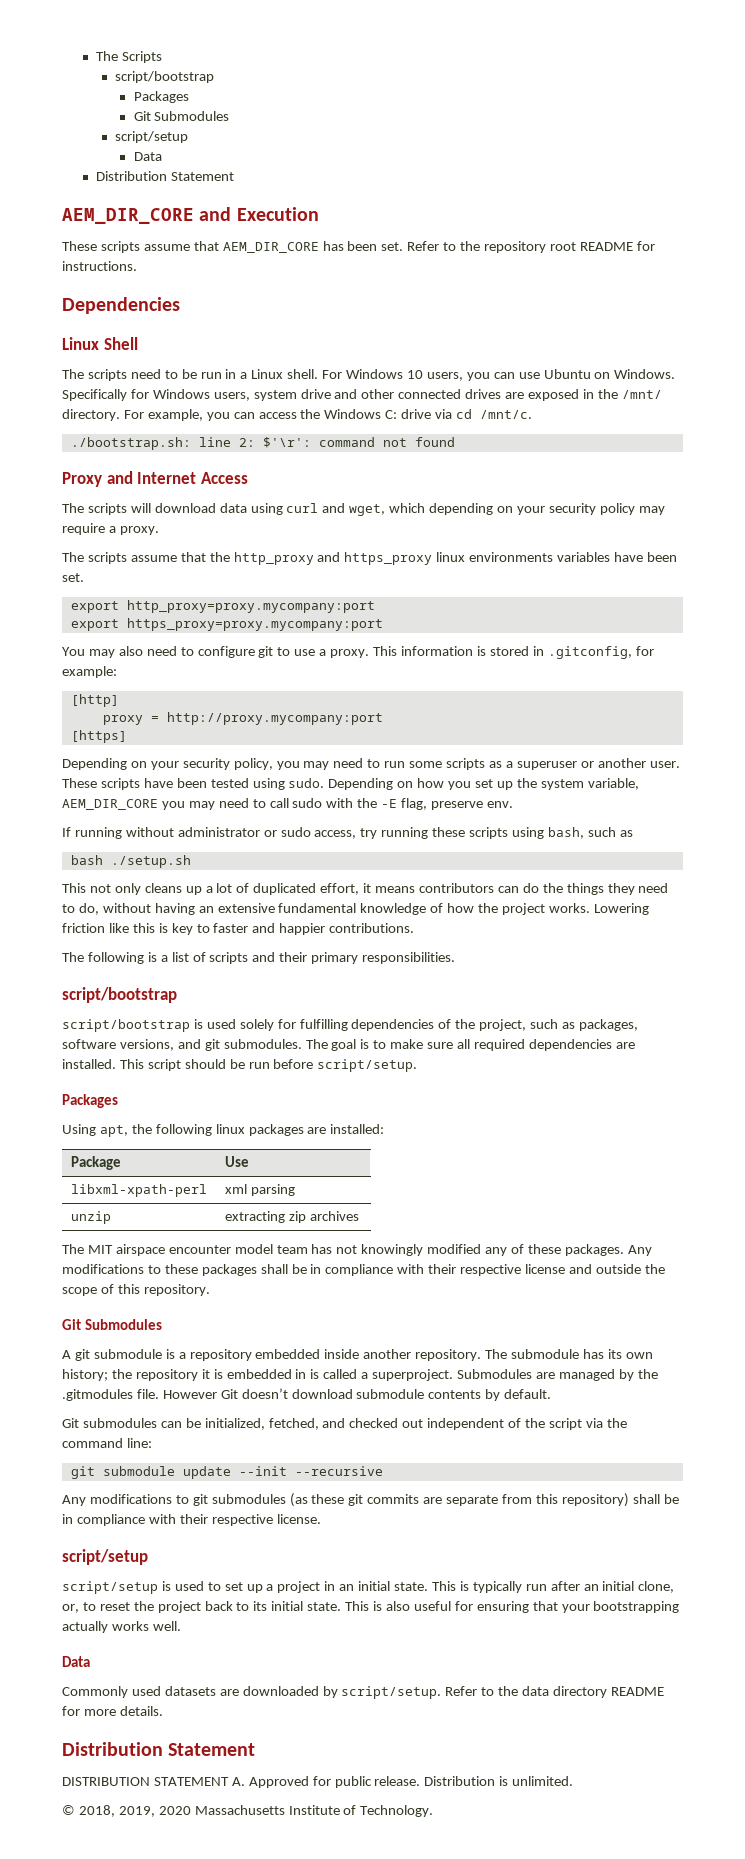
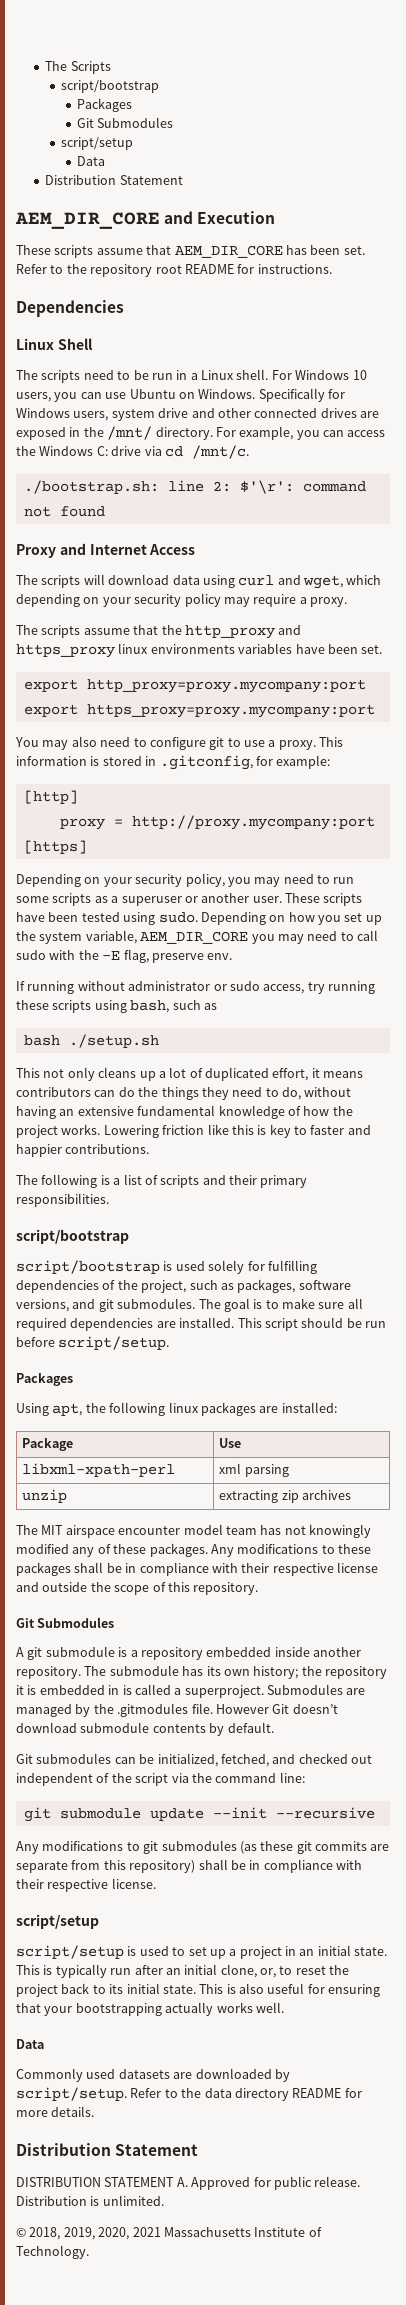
[158,1806,191,1815] 2020 -> [98,2227,161,2240] 2020, 2021

